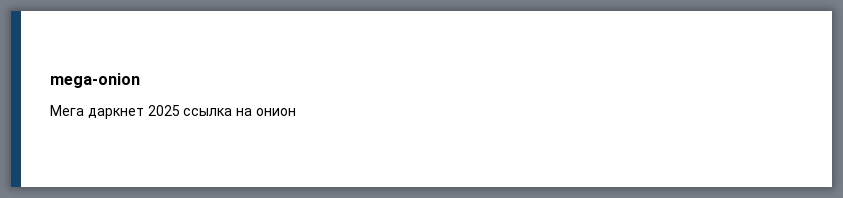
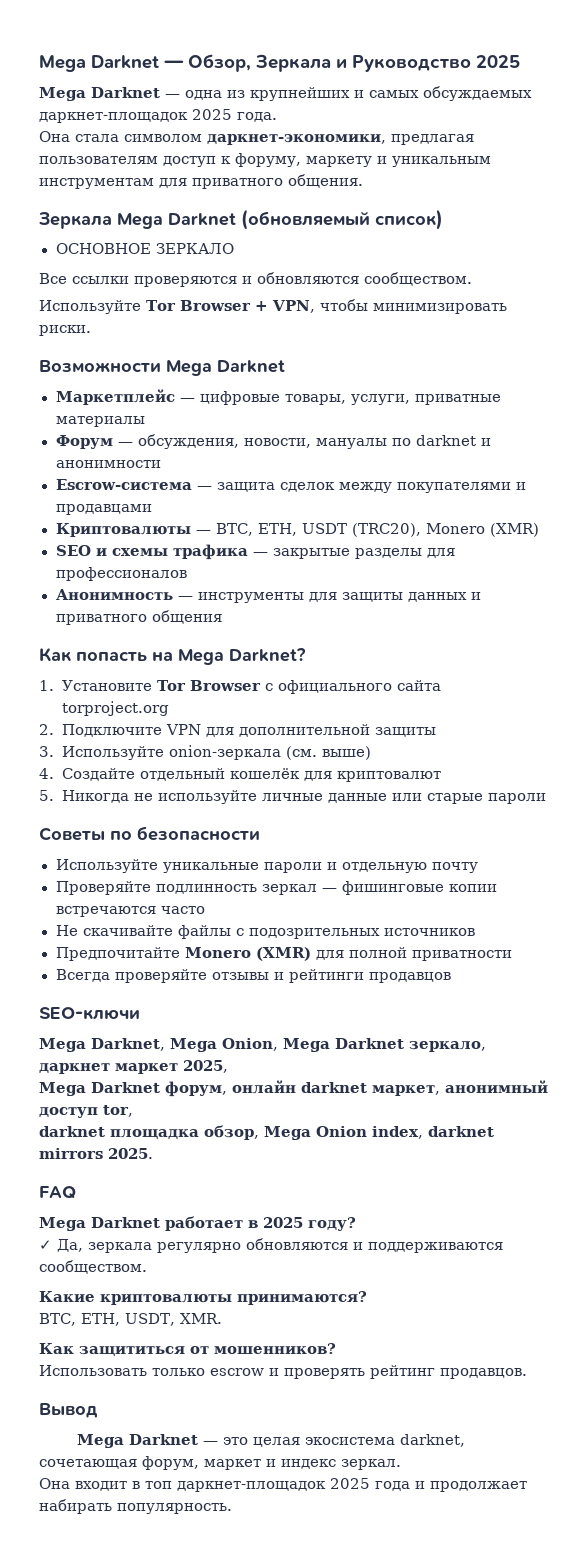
[50,73,140,88] [50,105,296,119] mega-onion // Мега даркнет 2025 ссылка на онион -> [39,54,520,72] [39,86,532,101] [39,109,277,123] [39,131,474,145] [39,153,491,167] [39,174,363,189] [38,209,443,230] [55,243,234,254] [39,272,472,287] [39,299,507,314] [39,325,91,336] [39,360,285,376] [55,389,501,405] [55,416,145,427] [55,434,491,449] [55,460,161,468] [55,479,526,493] [55,504,152,515] [55,523,539,537] [55,544,455,560] [55,567,187,581] [55,589,481,603] [55,610,222,625] [39,647,306,665] [39,680,442,694] [61,701,169,716] [39,724,436,737] [39,745,371,760] [39,768,441,782] [39,790,546,804] [39,826,260,841] [55,859,478,873] [55,881,497,895] [55,906,205,917] [55,925,475,939] [55,947,512,961] [55,969,451,983] [39,1007,140,1020] [39,1038,486,1052] [39,1060,228,1074] [39,1080,548,1097] [39,1105,133,1118] [39,1125,494,1140] [39,1148,153,1159] [39,1186,76,1199] [39,1216,356,1231] [39,1238,503,1253] [39,1260,147,1274] [39,1291,367,1305] [39,1313,222,1326] [39,1343,336,1357] [39,1365,527,1379] [39,1403,97,1418] [77,1434,466,1448] [39,1456,401,1470] [39,1478,527,1492] [39,1499,232,1514] Mega Darknet — Обзор, Зеркала и Руководство 2025 // Mega Darknet — одна из крупнейших и самых обсуждаемых даркнет-площадок 2025 года. // Она стала символом даркнет-экономики, предлагая пользователям доступ к форуму, маркету и уникальным инструментам для приватного общения. // Зеркала Mega Darknet (обновляемый список) // ОСНОВНОЕ ЗЕРКАЛО // Все ссылки проверяются и обновляются сообществом. // Используйте Tor Browser + VPN, чтобы минимизировать риски. // Возможности Mega Darknet // Маркетплейс — цифровые товары, услуги, приватные материалы // Форум — обсуждения, новости, мануалы по darknet и анонимности // Escrow-система — защита сделок между покупателями и продавцами // Криптовалюты — BTC, ETH, USDT (TRC20), Monero (XMR) // SEO и схемы трафика — закрытые разделы для профессионалов // Анонимность — инструменты для защиты данных и приватного общения // Как попасть на Mega Darknet? // 1. Установите Tor Browser с официального сайта torproject.org // 2. Подключите VPN для дополнительной защиты // 3. Используйте onion-зеркала (см. выше) // 4. Создайте отдельный кошелёк для криптовалют // 5. Никогда не используйте личные данные или старые пароли // Советы по безопасности // Используйте уникальные пароли и отдельную почту // Проверяйте подлинность зеркал — фишинговые копии встречаются часто // Не скачивайте файлы с подозрительных источников // Предпочитайте Monero (XMR) для полной приватности // Всегда проверяйте отзывы и рейтинги продавцов // SEO-ключи // Mega Darknet, Mega Onion, Mega Darknet зеркало, даркнет маркет 2025, // Mega Darknet форум, онлайн darknet маркет, анонимный доступ tor, // darknet площадка обзор, Mega Onion index, darknet mirrors 2025. // FAQ // Mega Darknet работает в 2025 году? // ✓ Да, зеркала регулярно обновляются и поддерживаются сообществом. // Какие криптовалюты принимаются? // BTC, ETH, USDT, XMR. // Как защититься от мошенников? // Использовать только escrow и проверять рейтинг продавцов. // Вывод // Mega Darknet — это целая экосистема darknet, сочетающая форум, маркет и индекс зеркал. // Она входит в топ даркнет-площадок 2025 года и продолжает набирать популярность.

